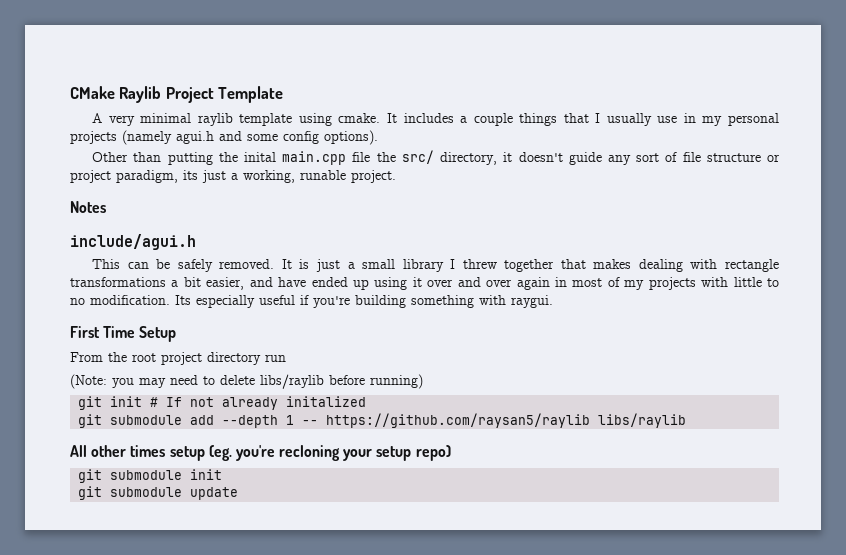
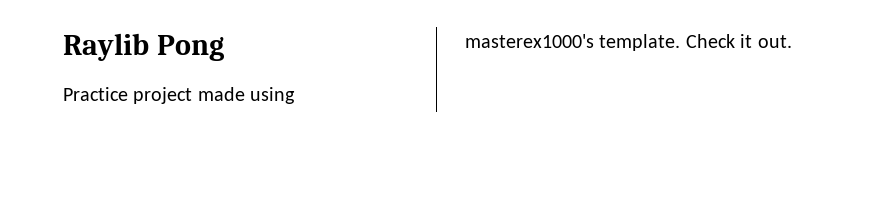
[70,86,284,103] [92,113,779,126] [70,130,378,145] [92,150,781,165] [70,170,396,183] [70,201,106,213] [70,234,196,250] [92,259,779,272] [70,277,780,290] [70,295,553,308] [70,326,177,342] [70,352,286,365] [70,374,423,389] [78,396,367,410] [78,413,687,428] [70,445,451,461] [78,469,223,483] [78,486,239,500] CMake Raylib Project Template // A very minimal raylib template using cmake. It includes a couple things that I usually use in my personal projects (namely agui.h and some config options). // Other than putting the inital main.cpp file the src/ directory, it doesn't guide any sort of file structure or project paradigm, its just a working, runable project. // Notes // include/agui.h // This can be safely removed. It is just a small library I threw together that makes dealing with rectangle transformations a bit easier, and have ended up using it over and over again in most of my projects with little to no modification. Its especially useful if you're building something with raygui. // First Time Setup // From the root project directory run // (Note: you may need to delete libs/raylib before running) // git init # If not already initalized // git submodule add --depth 1 -- https://github.com/raysan5/raylib libs/raylib // All other times setup (eg. you're recloning your setup repo) // git submodule init // git submodule update -> [63,33,225,61] [63,87,296,104] [465,34,792,51] Raylib Pong // Practice project made using masterex1000's template. Check it out.

